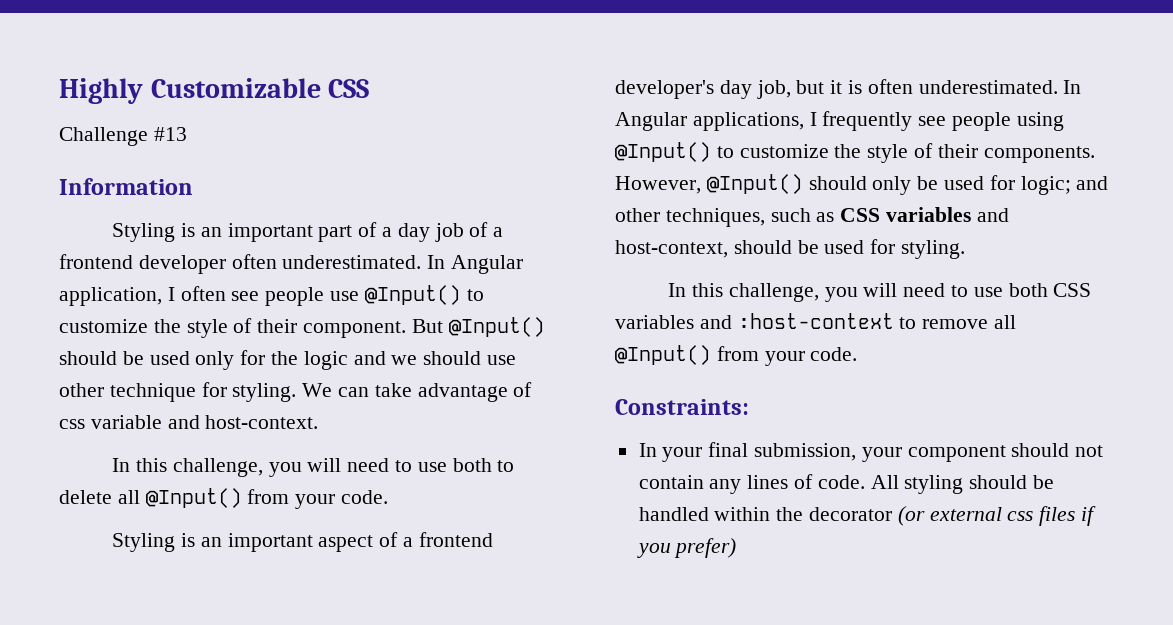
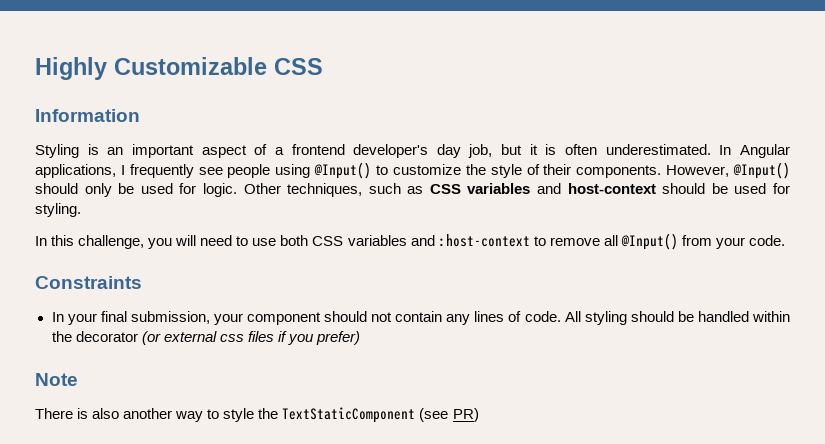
[59,127,187,146] // Challenge #13 -> (323, 66) none
[112,222,504,242] [59,254,524,274] [59,285,484,306] [59,317,545,338] [59,350,517,370] [59,382,533,402] [59,415,319,429] [112,458,515,477] [59,488,389,509] // Styling is an important part of a day job of a frontend developer often underestimated. In Angular application, I often see people use @Input() to customize the style of their component. But @Input() should be used only for the logic and we should use other technique for styling. We can take advantage of css variable and host-context. // In this challenge, you will need to use both to delete all @Input() from your code. -> (140, 115) none
[1020,176,1109,195] [615,208,660,222] logic; and other -> [202,183,281,197] logic. Other
[615,240,728,258] host-context, -> [567,183,656,194] host-context
[615,399,749,415] Constraints: -> [35,276,142,289] Constraints
(737, 548) none -> [35,373,78,386] [35,407,479,423] // Note // There is also another way to style the TextStaticComponent (see PR)

